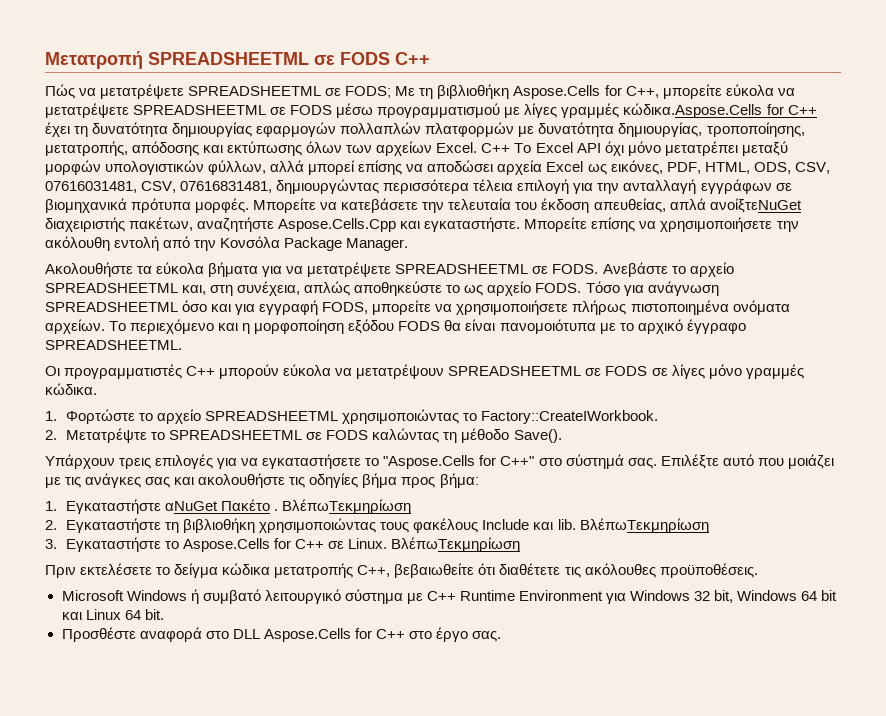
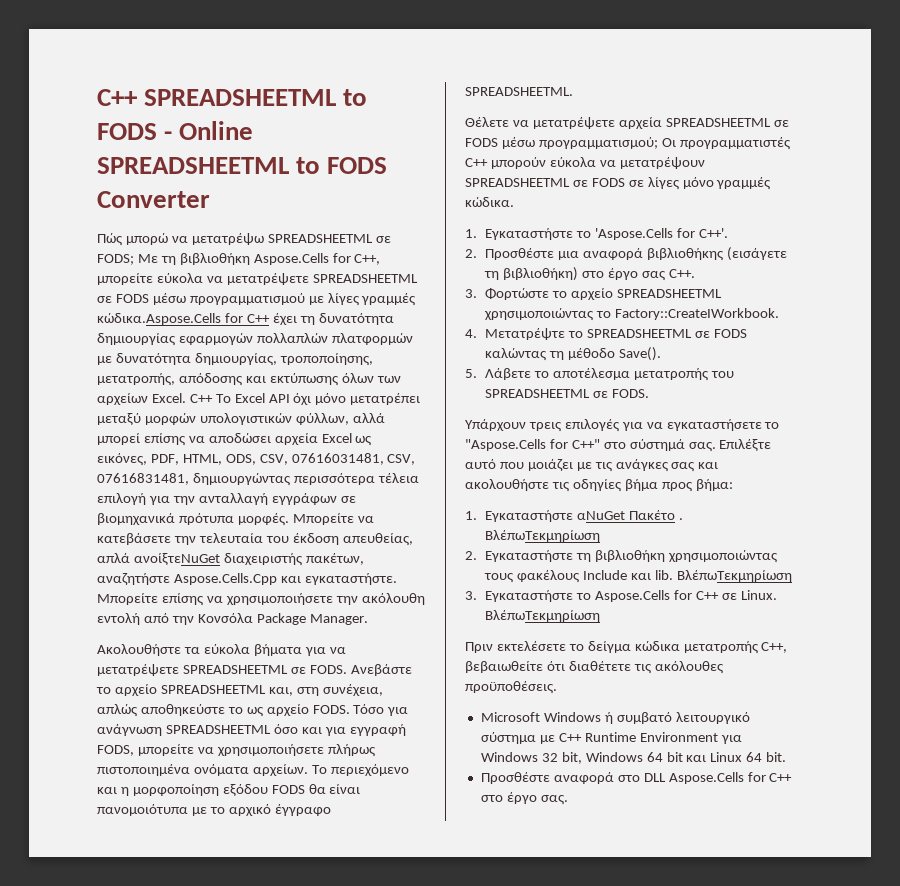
[45,51,430,69] [45,84,185,99] Μετατροπή SPREADSHEETML σε FODS C++ // Πώς να μετατρέψετε -> [97,89,368,106] [97,121,254,140] [97,157,388,174] [97,191,210,208] [97,233,264,246] C++ SPREADSHEETML to FODS - Online SPREADSHEETML to FODS Converter // Πώς μπορώ να μετατρέψω
(182, 345) none -> [465,117,789,129] [465,137,658,149] Θέλετε να μετατρέψετε αρχεία SPREADSHEETML σε FODS μέσω προγραμματισμού;
(57, 416) none -> [485,228,728,240] [465,247,787,261] [484,267,695,281] [465,289,477,298] Εγκαταστήστε το 'Aspose.Cells for C++'. // 2. Προσθέστε μια αναφορά βιβλιοθήκης (εισάγετε τη βιβλιοθήκη) στο έργο σας C++. // 3.
[45,430,57,440] 2. -> [465,329,477,338] 4.
(562, 436) none -> [465,368,734,381] [485,389,649,398] // 5. Λάβετε το αποτέλεσμα μετατροπής του SPREADSHEETML σε FODS.

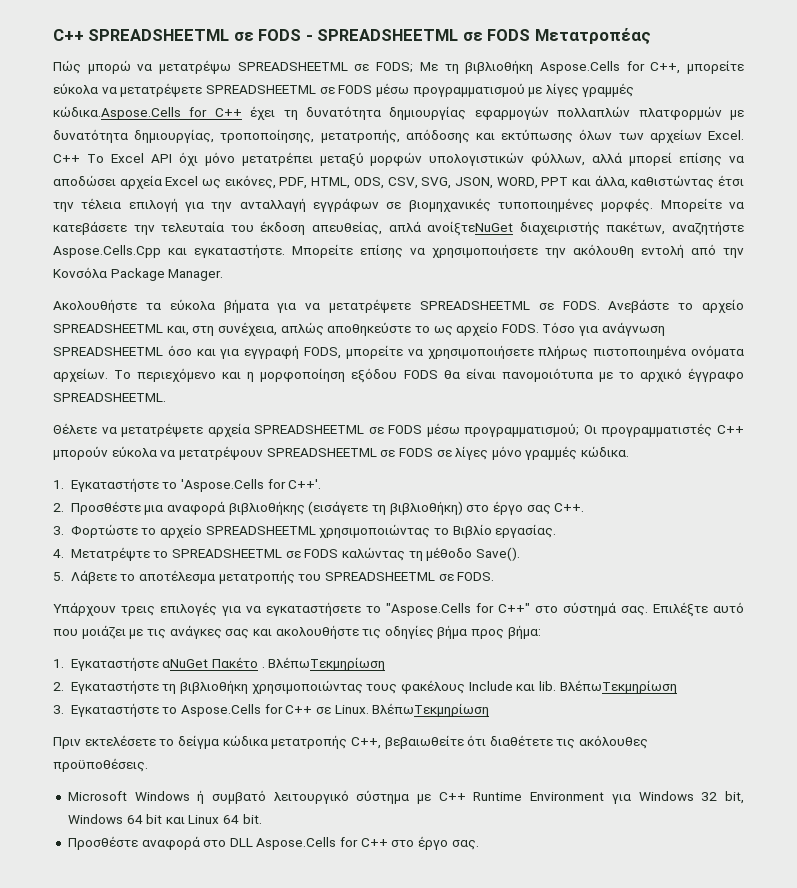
[343,89,368,106] to -> [233,32,254,41] σε
[179,121,254,140] [97,157,388,174] [97,191,210,208] Online SPREADSHEETML to FODS Converter -> [317,28,651,45] SPREADSHEETML σε FODS Μετατροπέας
[291,453,416,465] [97,473,375,486] 07616031481, CSV, 07616831481, δημιουργώντας περισσότερα -> [421,175,744,189] [53,202,74,212] SVG, JSON, WORD, PPT και άλλα, καθιστώντας έτσι την
[97,513,234,525] βιομηχανικά πρότυπα -> [408,198,594,212] βιομηχανικές τυποποιημένες
[614,308,779,320] Factory::CreateIWorkbook. -> [452,524,557,538] Βιβλίο εργασίας.

